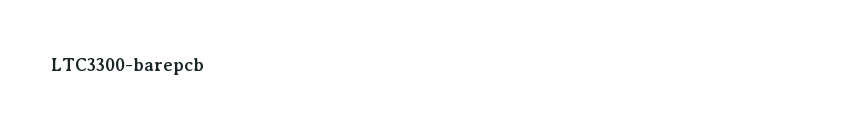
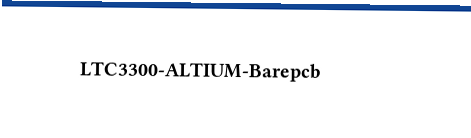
[51,58,204,75] LTC3300-barepcb -> [79,61,322,82] LTC3300-ALTIUM-Barepcb

